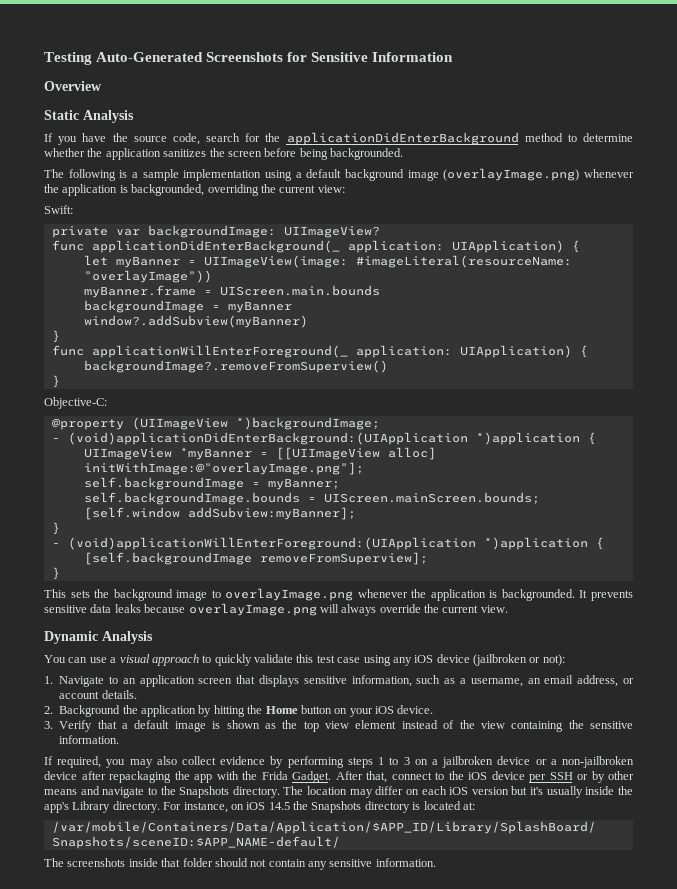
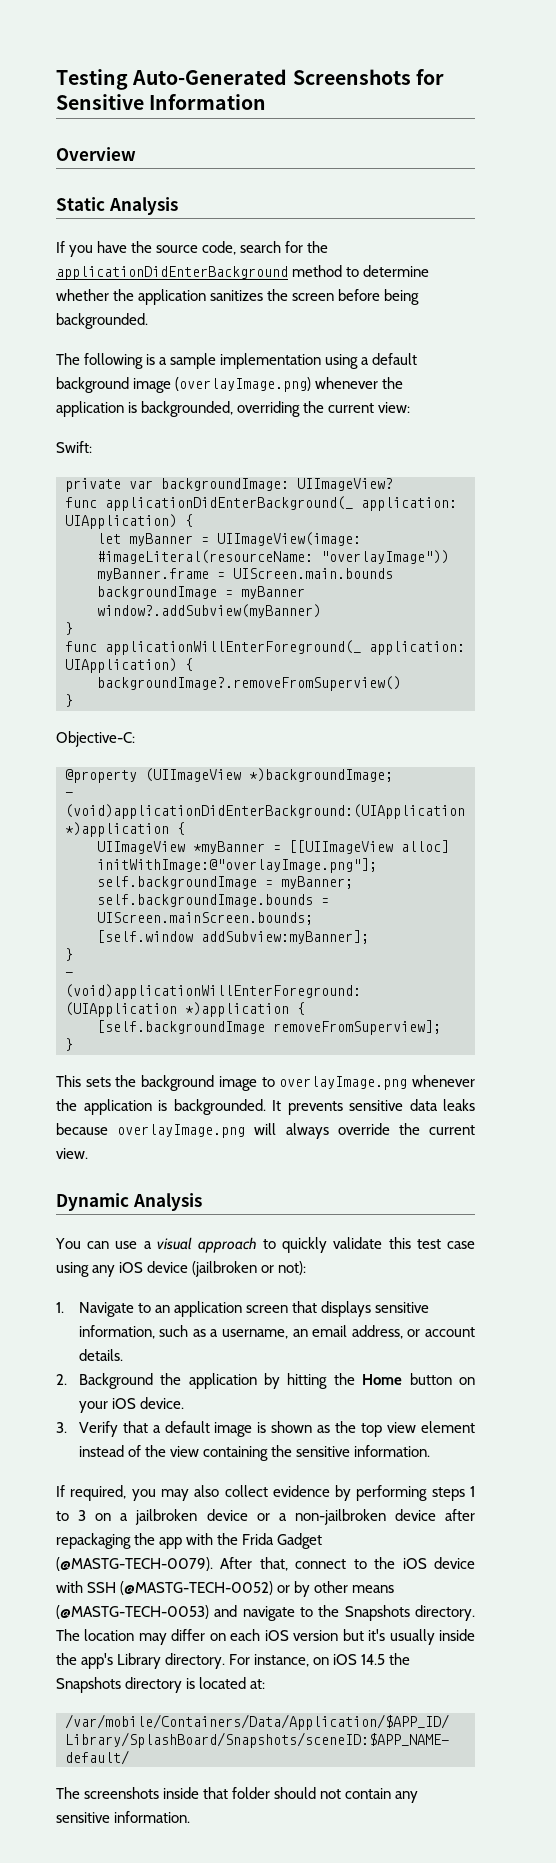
[292,771,331,783] Gadget. -> [277,1533,323,1549] [56,1557,213,1571] Gadget (@MASTG-TECH-0079).
[529,772,573,783] per SSH -> [56,1581,274,1595] with SSH (@MASTG-TECH-0052)
(77, 792) none -> [56,1605,209,1619] (@MASTG-TECH-0053)

